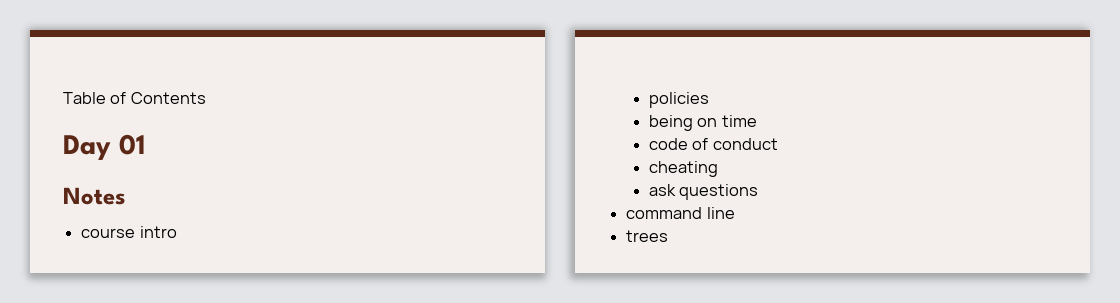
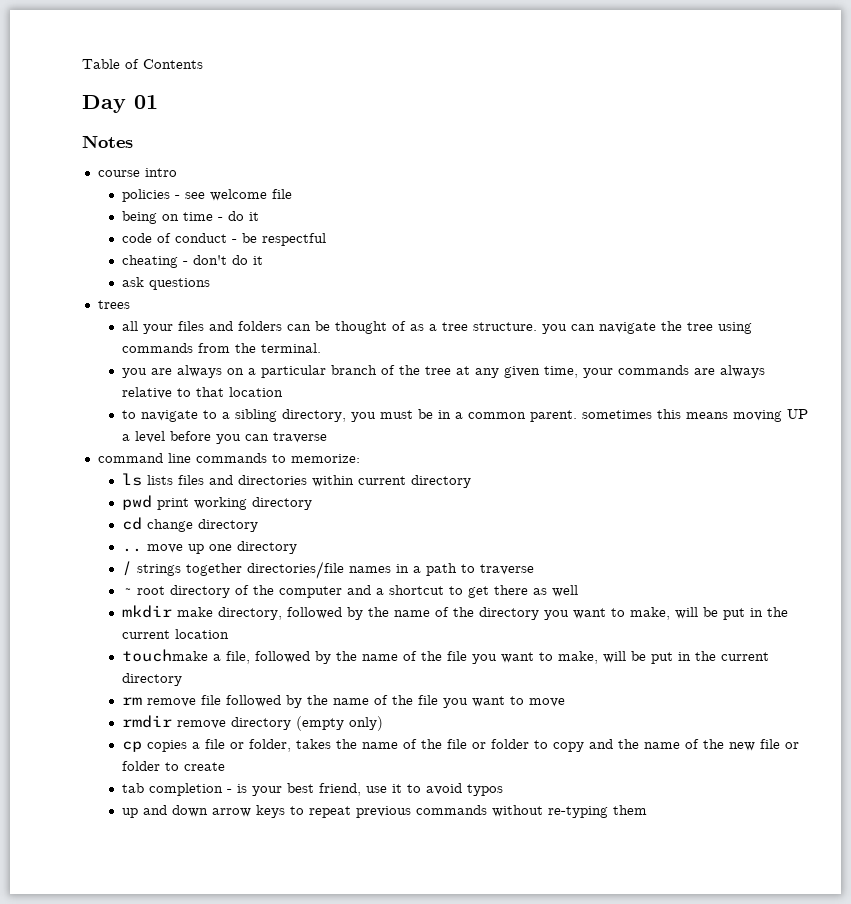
(709, 100) none -> [174,189,292,201] - see welcome file
(757, 121) none -> [217,211,259,221] - do it
[648,161,718,177] [648,184,759,200] [626,207,735,219] [626,230,669,242] // cheating // ask questions // command line // trees -> [231,233,326,246] [121,255,263,268] [121,277,210,290] [97,300,130,309] [121,321,752,334] [121,343,321,353] [121,365,765,378] [121,387,283,399] [121,409,808,422] [121,431,327,444] [97,453,360,463] [121,473,471,488] [121,495,312,510] [121,517,258,532] [121,541,297,554] [121,561,534,579] [121,585,578,598] [121,605,788,620] [121,629,229,639] [121,649,769,664] [121,673,182,686] [121,695,565,708] [121,715,383,731] [121,739,799,752] [121,761,225,771] [121,783,503,796] [121,805,647,818] - be respectful // cheating - don't do it // ask questions // trees // all your files and folders can be thought of as a tree structure. you can navigate the tree using commands from the terminal. // you are always on a particular branch of the tree at any given time, your commands are always relative to that location // to navigate to a sibling directory, you must be in a common parent. sometimes this means moving UP a level before you can traverse // command line commands to memorize: // ls lists files and directories within current directory // pwd print working directory // cd change directory // .. move up one directory // / strings together directories/file names in a path to traverse // ~ root directory of the computer and a shortcut to get there as well // mkdir make directory, followed by the name of the directory you want to make, will be put in the current location // touchmake a file, followed by the name of the file you want to make, will be put in the current directory // rm remove file followed by the name of the file you want to move // rmdir remove directory (empty only) // cp copies a file or folder, takes the name of the file or folder to copy and the name of the new file or folder to create // tab completion - is your best friend, use it to avoid typos // up and down arrow keys to repeat previous commands without re-typing them

